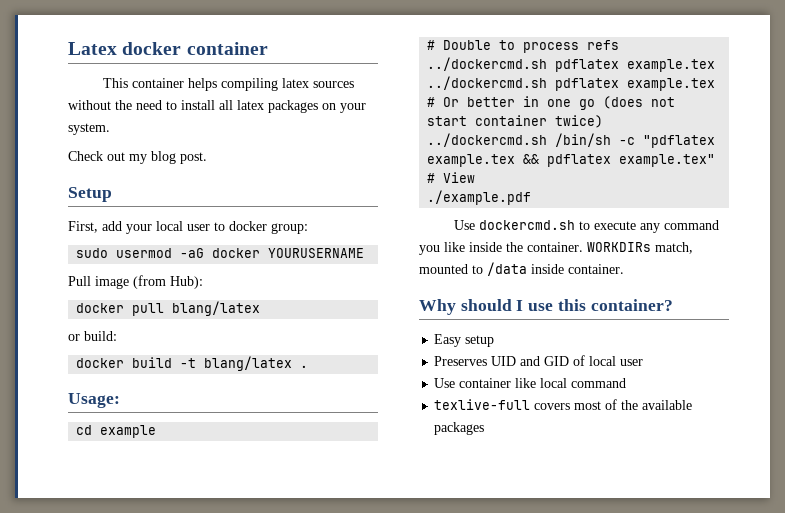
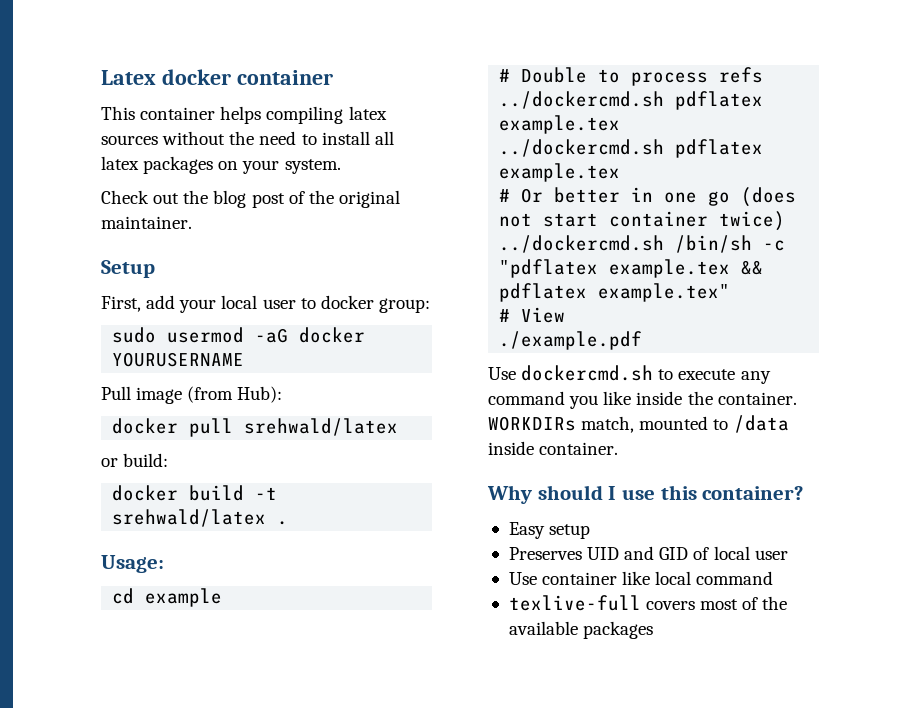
[129,151,207,164] my blog post. -> [183,190,400,208] [101,216,192,229] the blog post of the original maintainer.
[172,301,261,316] blang/latex -> [244,418,399,436] srehwald/latex
[204,356,293,371] blang/latex -> [112,509,267,527] srehwald/latex

